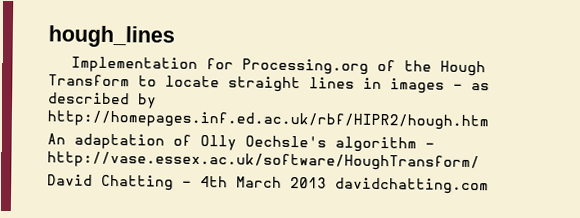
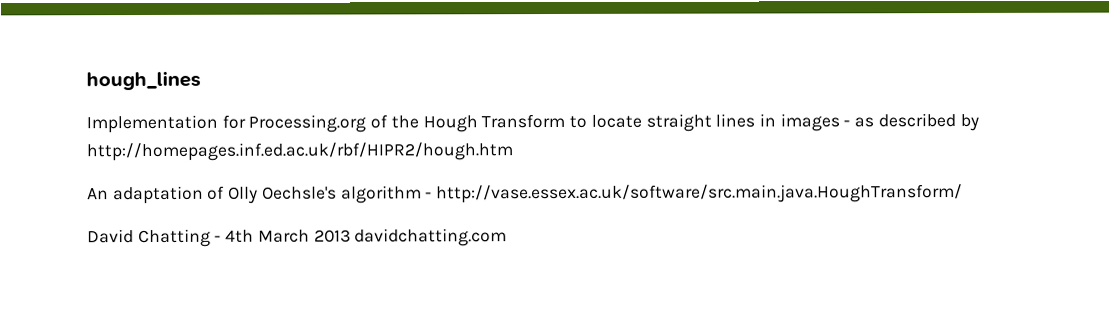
[47,151,480,172] http://vase.essex.ac.uk/software/HoughTransform/ -> [436,184,964,204] http://vase.essex.ac.uk/software/src.main.java.HoughTransform/

